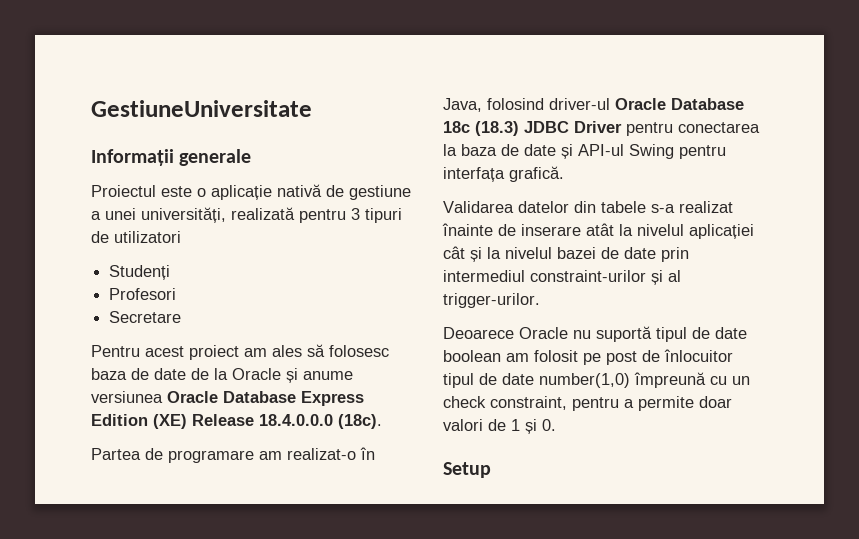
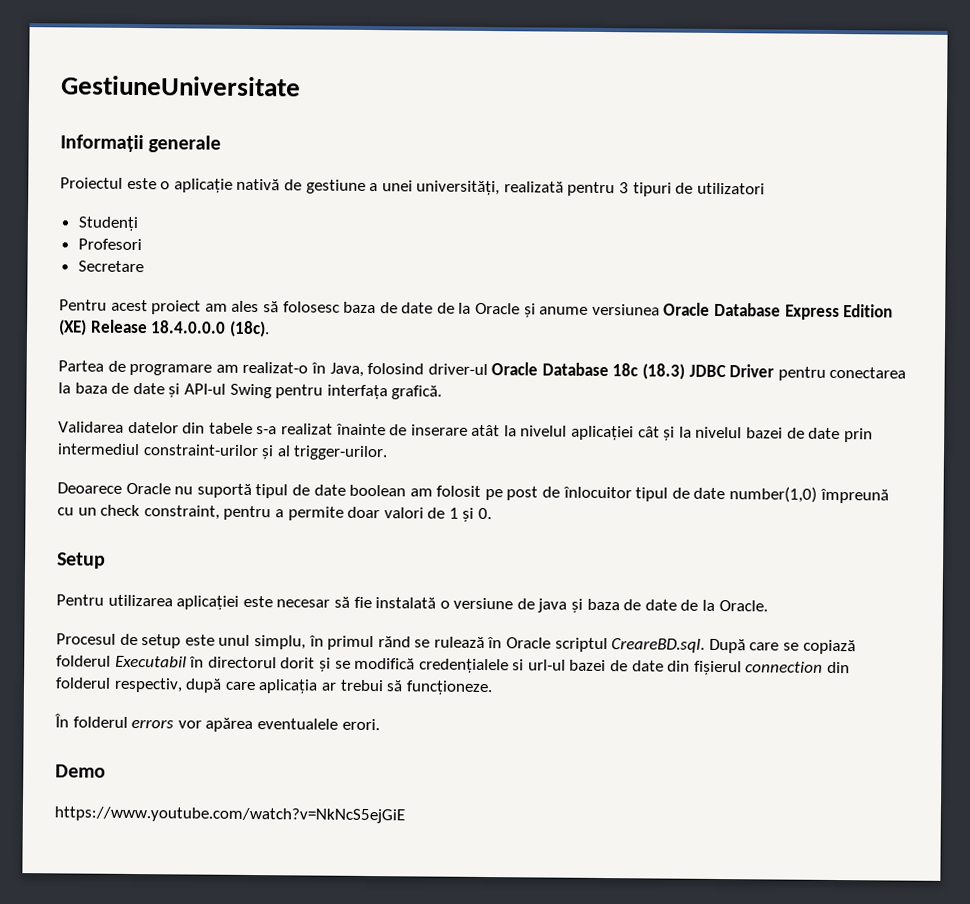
(491, 470) none -> [56,594,768,613] [56,633,856,655] [56,655,851,676] [55,677,493,696] [54,713,380,733] [55,764,106,778] [54,806,405,824] // Pentru utilizarea aplicației este necesar să fie instalată o versiune de java și baza de date de la Oracle. // Procesul de setup este unul simplu, în primul rănd se rulează în Oracle scriptul CreareBD.sql. După care se copiază folderul Executabil în directorul dorit și se modifică credențialele si url-ul bazei de date din fișierul connection din folderul respectiv, după care aplicația ar trebui să funcționeze. // În folderul errors vor apărea eventualele erori. // Demo // https://www.youtube.com/watch?v=NkNcS5ejGiE

